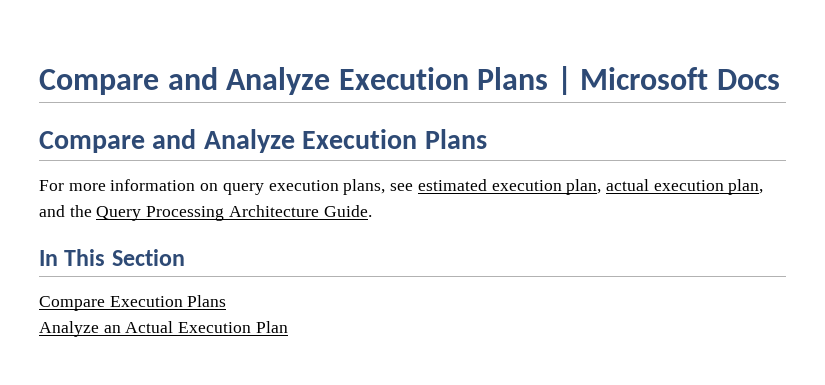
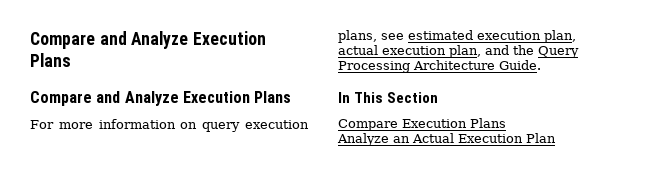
[39,66,780,95] Compare and Analyze Execution Plans | Microsoft Docs -> [30,31,267,49] [30,53,71,67] Compare and Analyze Execution Plans

